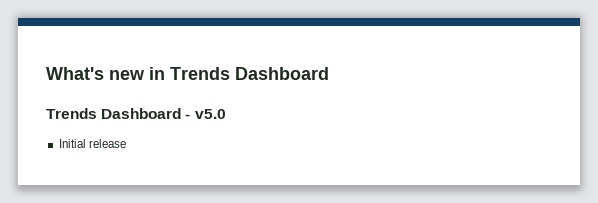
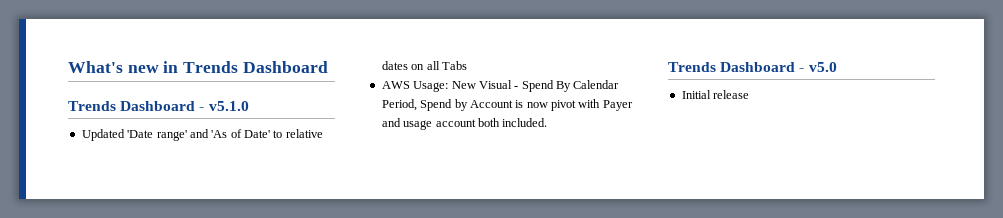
(329, 73) none -> [68,101,249,111] [81,129,323,141] [381,61,467,70] [381,80,620,92] [381,99,633,111] [381,118,548,130] // Trends Dashboard - v5.1.0 // Updated 'Date range' and 'As of Date' to relative dates on all Tabs // AWS Usage: New Visual - Spend By Calendar Period, Spend by Account is now pivot with Payer and usage account both included.

